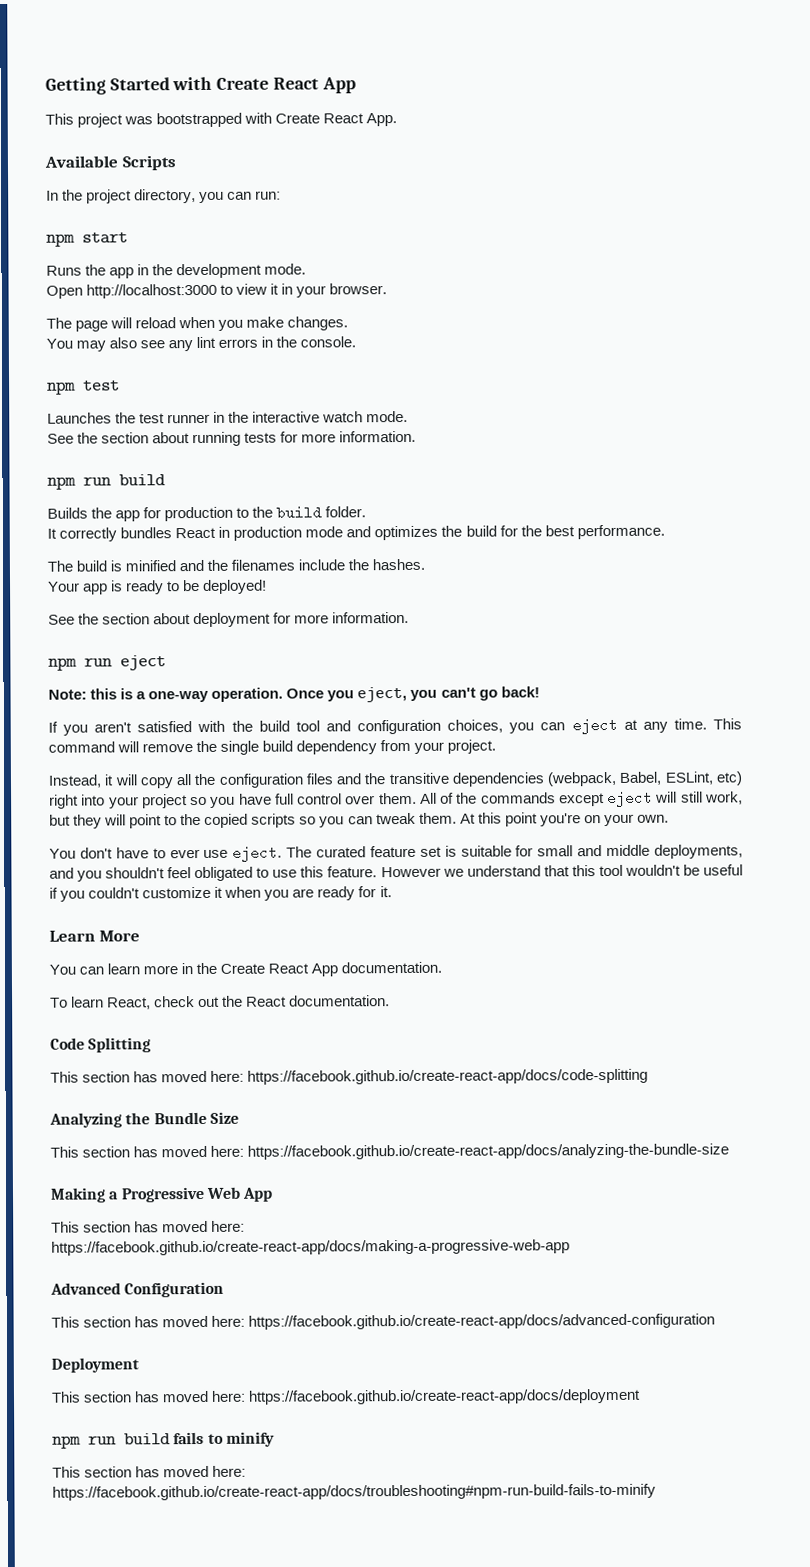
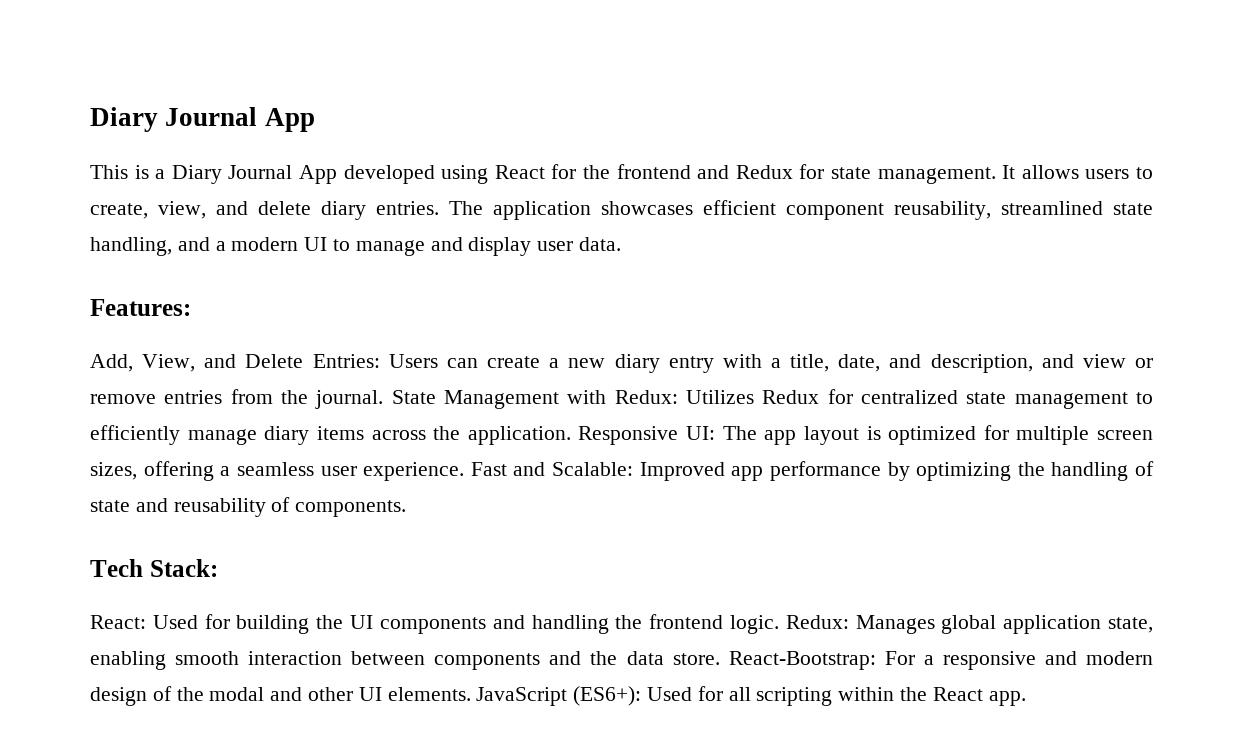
[45,76,356,95] [45,112,398,128] [44,155,176,171] [46,189,282,204] [46,232,128,247] [46,263,307,279] [46,283,388,299] [46,316,349,332] [46,336,357,352] [47,380,120,395] [47,410,409,424] [47,430,417,447] [47,474,166,490] [47,505,367,522] [47,524,665,542] [47,558,426,572] [48,579,268,595] [48,611,410,628] [48,655,166,671] [48,686,540,703] [48,717,743,736] [48,739,497,755] [48,771,743,789] [49,790,743,809] [49,812,669,829] [49,844,743,862] [49,864,743,882] [49,886,392,902] [49,930,140,942] [49,961,443,977] [50,995,391,1010] [50,1037,152,1053] [50,1068,649,1085] [49,1111,239,1128] [50,1143,730,1160] [50,1186,274,1203] [51,1220,246,1233] [51,1239,570,1256] [50,1281,225,1298] [51,1313,716,1330] [51,1357,139,1373] [51,1388,642,1405] [52,1431,275,1449] [52,1465,247,1478] [52,1483,656,1501] Getting Started with Create React App // This project was bootstrapped with Create React App. // Available Scripts // In the project directory, you can run: // npm start // Runs the app in the development mode. // Open http://localhost:3000 to view it in your browser. // The page will reload when you make changes. // You may also see any lint errors in the console. // npm test // Launches the test runner in the interactive watch mode. // See the section about running tests for more information. // npm run build // Builds the app for production to the build folder. // It correctly bundles React in production mode and optimizes the build for the best performance. // The build is minified and the filenames include the hashes. // Your app is ready to be deployed! // See the section about deployment for more information. // npm run eject // Note: this is a one-way operation. Once you eject, you can't go back! // If you aren't satisfied with the build tool and configuration choices, you can eject at any time. This command will remove the single build dependency from your project. // Instead, it will copy all the configuration files and the transitive dependencies (webpack, Babel, ESLint, etc) right into your project so you have full control over them. All of the commands except eject will still work, but they will point to the copied scripts so you can tweak them. At this point you're on your own. // You don't have to ever use eject. The curated feature set is suitable for small and middle deployments, and you shouldn't feel obligated to use this feature. However we understand that this tool wouldn't be useful if you couldn't customize it when you are ready for it. // Learn More // You can learn more in the Create React App documentation. // To learn React, check out the React documentation. // Code Splitting // This section has moved here: https://facebook.github.io/create-react-app/docs/code-splitting // Analyzing the Bundle Size // This section has moved here: https://facebook.github.io/create-react-app/docs/analyzing-the-bundle-size // Making a Progressive Web App // This section has moved here: https://facebook.github.io/create-react-app/docs/making-a-progressive-web-app // Advanced Configuration // This section has moved here: https://facebook.github.io/create-react-app/docs/advanced-configuration // Deployment // This section has moved here: https://facebook.github.io/create-react-app/docs/deployment // npm run build fails to minify // This section has moved here: https://facebook.github.io/create-react-app/docs/troubleshooting#npm-run-build-fails-to-minify -> [90,107,315,132] [90,164,1154,184] [90,200,1153,220] [90,237,622,256] [90,299,191,316] [90,354,1153,373] [90,389,1154,409] [90,425,1153,445] [90,461,1154,481] [90,497,407,517] [90,559,218,577] [90,614,1153,634] [90,651,1153,670] [90,686,1026,706] Diary Journal App // This is a Diary Journal App developed using React for the frontend and Redux for state management. It allows users to create, view, and delete diary entries. The application showcases efficient component reusability, streamlined state handling, and a modern UI to manage and display user data. // Features: // Add, View, and Delete Entries: Users can create a new diary entry with a title, date, and description, and view or remove entries from the journal. State Management with Redux: Utilizes Redux for centralized state management to efficiently manage diary items across the application. Responsive UI: The app layout is optimized for multiple screen sizes, offering a seamless user experience. Fast and Scalable: Improved app performance by optimizing the handling of state and reusability of components. // Tech Stack: // React: Used for building the UI components and handling the frontend logic. Redux: Manages global application state, enabling smooth interaction between components and the data store. React-Bootstrap: For a responsive and modern design of the modal and other UI elements. JavaScript (ES6+): Used for all scripting within the React app.

